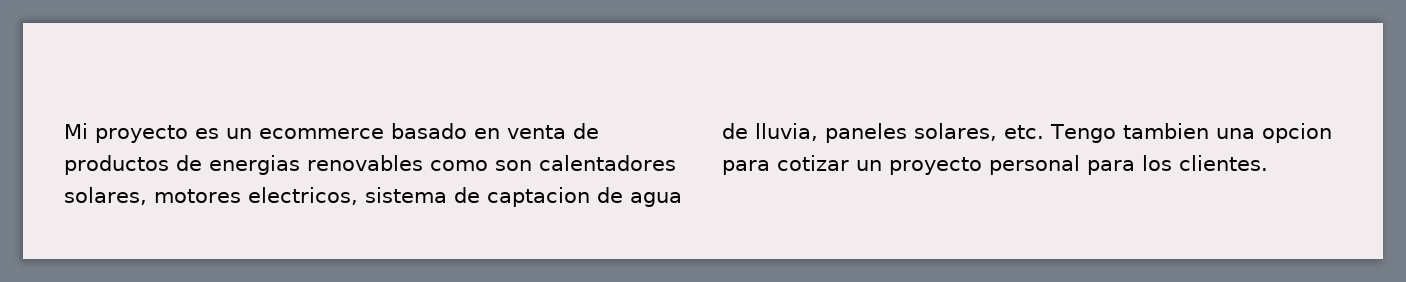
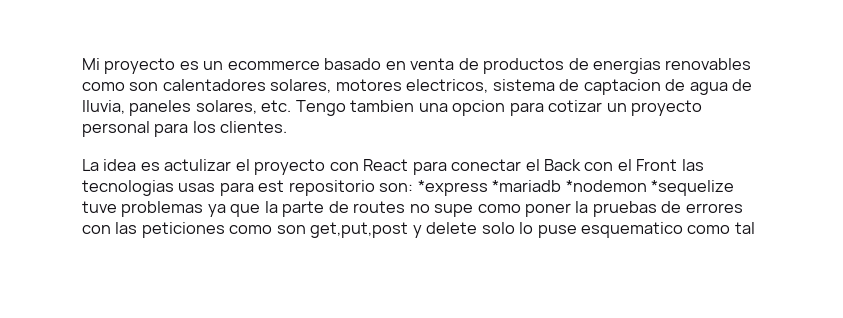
(1268, 163) none -> [82,159,704,175] [82,180,735,196] [82,201,743,217] [82,222,755,238] // La idea es actulizar el proyecto con React para conectar el Back con el Front las tecnologias usas para est repositorio son: *express *mariadb *nodemon *sequelize tuve problemas ya que la parte de routes no supe como poner la pruebas de errores con las peticiones como son get,put,post y delete solo lo puse esquematico como tal

